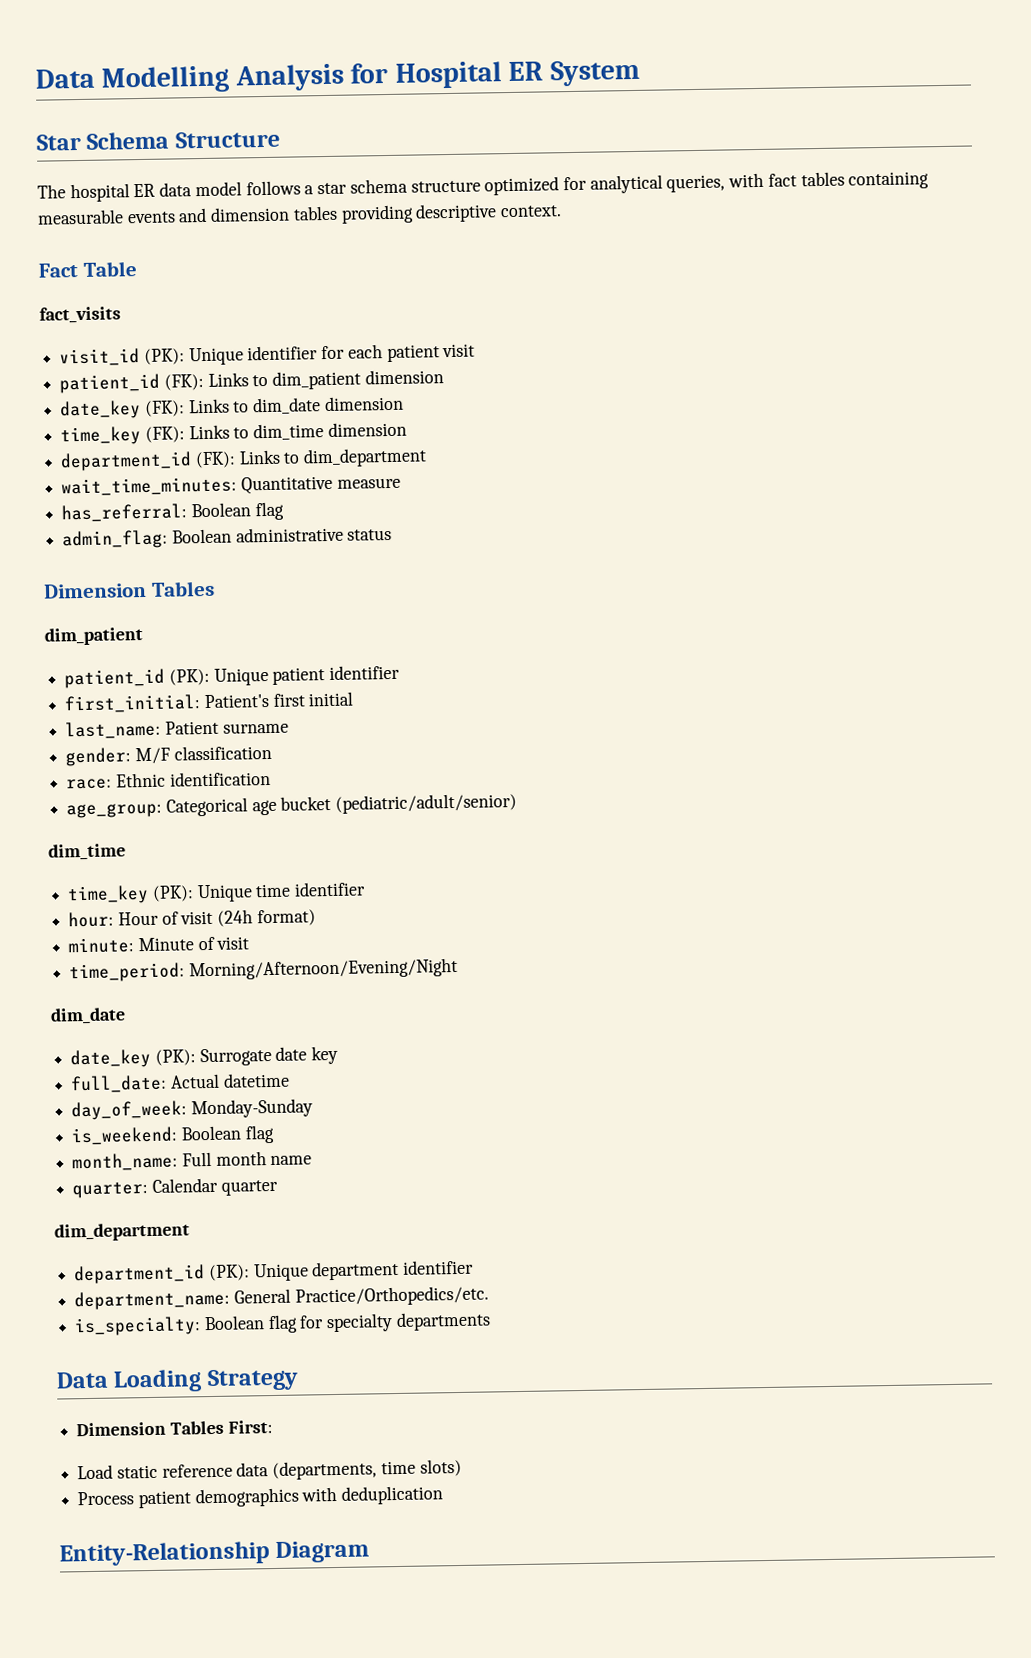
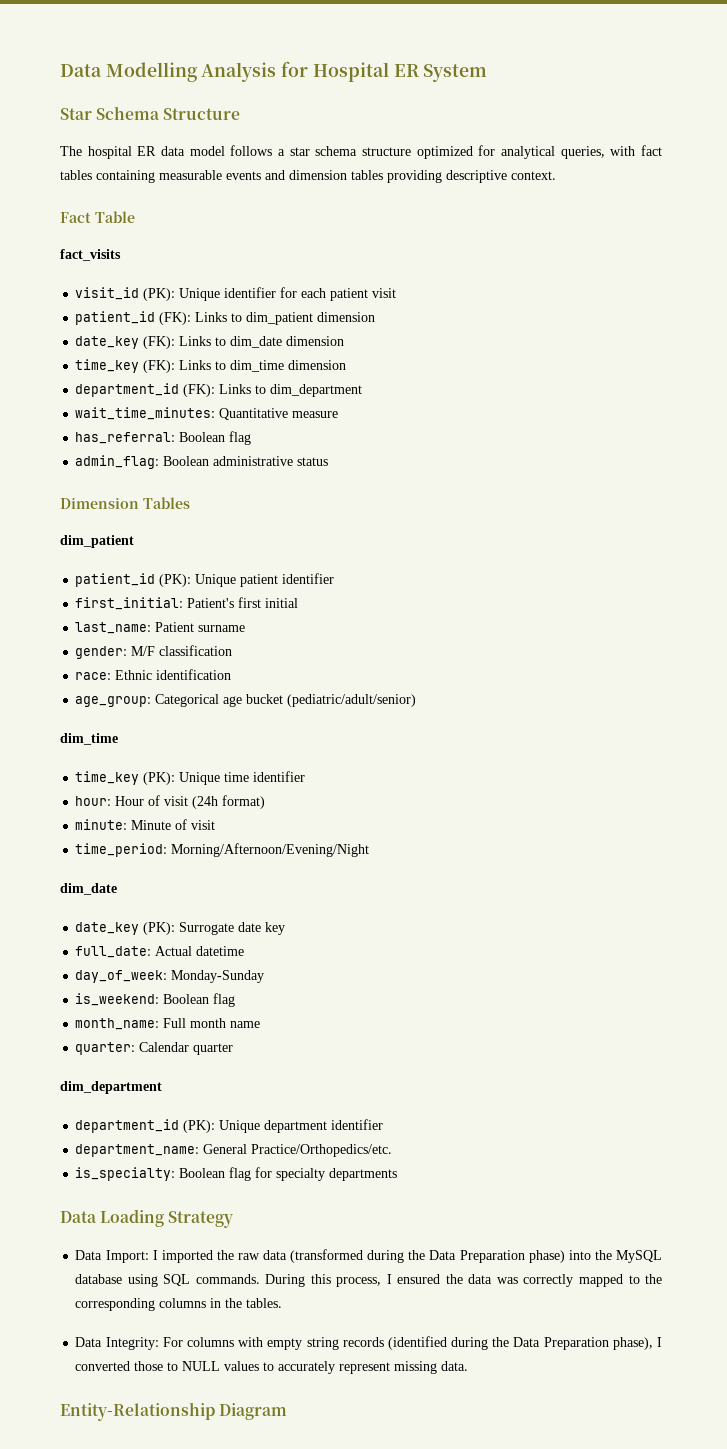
[76,1420,273,1437] [77,1458,462,1481] [77,1485,444,1509] Dimension Tables First: // Load static reference data (departments, time slots) // Process patient demographics with deduplication -> [75,1249,663,1263] [75,1274,662,1287] [75,1298,283,1311] [75,1336,663,1350] [75,1361,469,1374] Data Import: I imported the raw data (transformed during the Data Preparation phase) into the MySQL database using SQL commands. During this process, I ensured the data was correctly mapped to the corresponding columns in the tables. // Data Integrity: For columns with empty string records (identified during the Data Preparation phase), I converted those to NULL values to accurately represent missing data.

